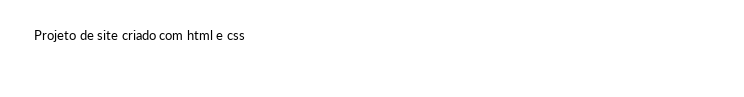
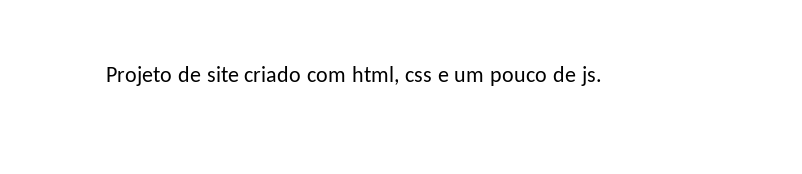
[186,30,245,40] html e css -> [352,66,602,86] html, css e um pouco de js.

